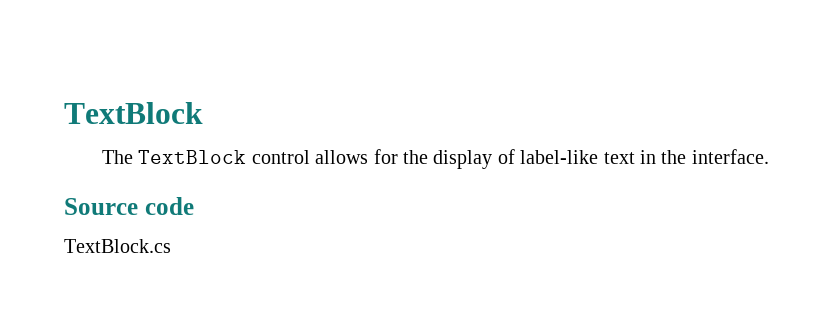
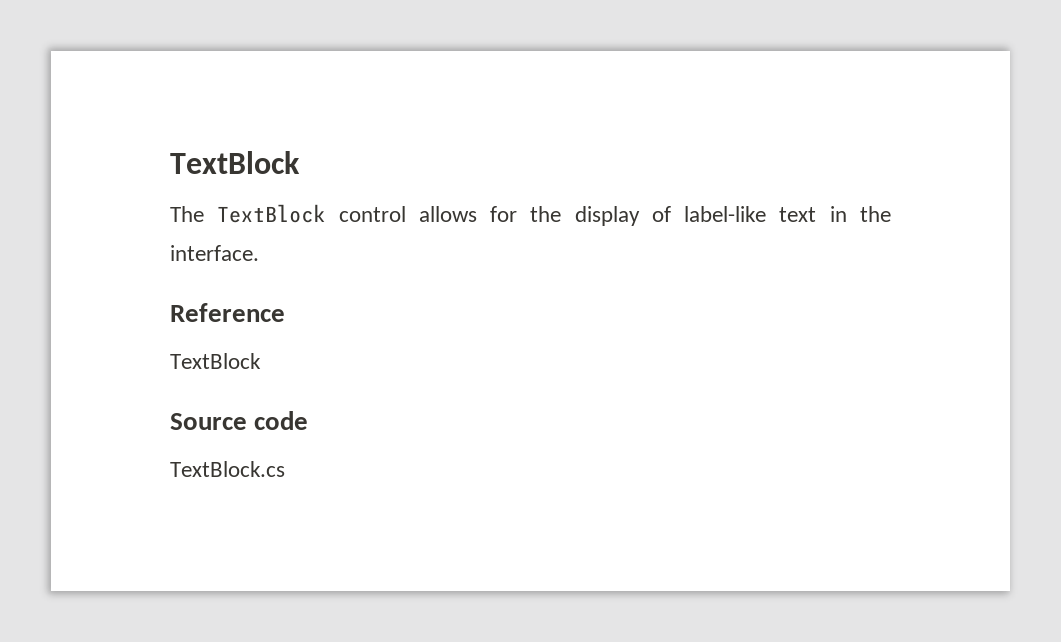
(769, 156) none -> [170,303,285,322] [170,353,261,369] // Reference // TextBlock

